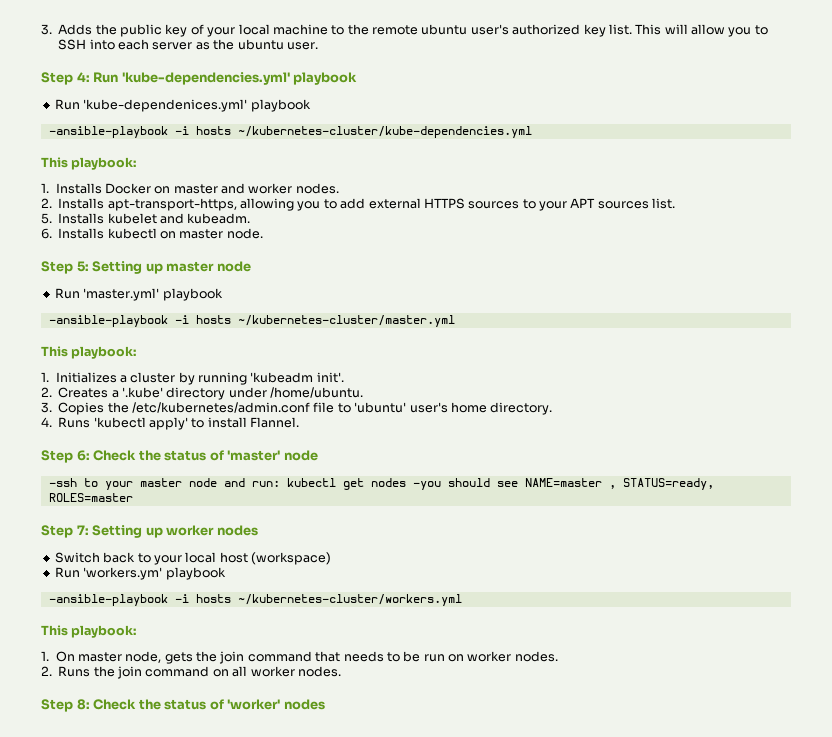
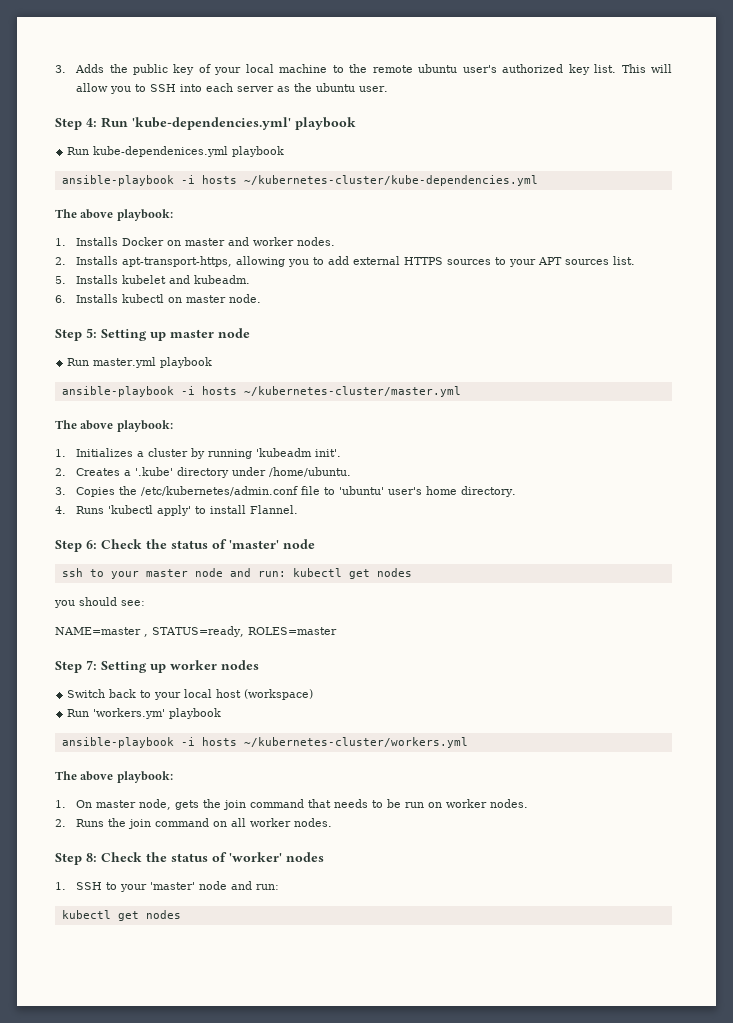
[83,99,311,112] [48,126,168,138] 'kube-dependenices.yml' playbook // -ansible-playbook -> [93,146,285,157] [61,175,174,186] kube-dependenices.yml playbook // ansible-playbook
[41,157,68,168] This -> [55,209,114,219] The above
[83,288,223,301] [48,315,168,327] 'master.yml' playbook // -ansible-playbook -> [93,357,213,368] [61,386,174,397] master.yml playbook // ansible-playbook
[41,346,68,357] This -> [55,420,114,430] The above
[48,478,77,487] -ssh -> [61,568,83,577] ssh
[412,478,518,490] -you should see -> [54,597,145,608] // you should see: //
[48,594,168,606] -ansible-playbook -> [61,737,174,748] ansible-playbook
[41,625,68,636] This -> [55,771,114,781] The above
(325, 704) none -> [55,881,280,892] [61,910,181,921] // 1. SSH to your 'master' node and run: // kubectl get nodes

